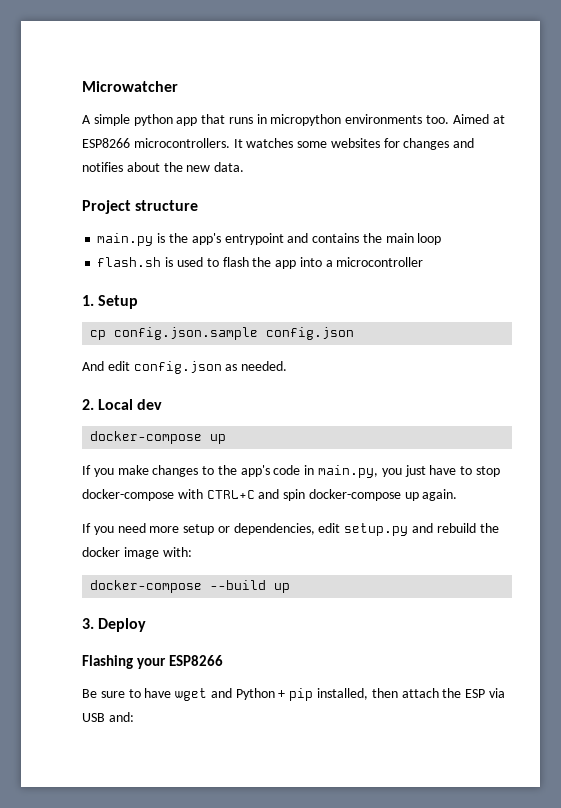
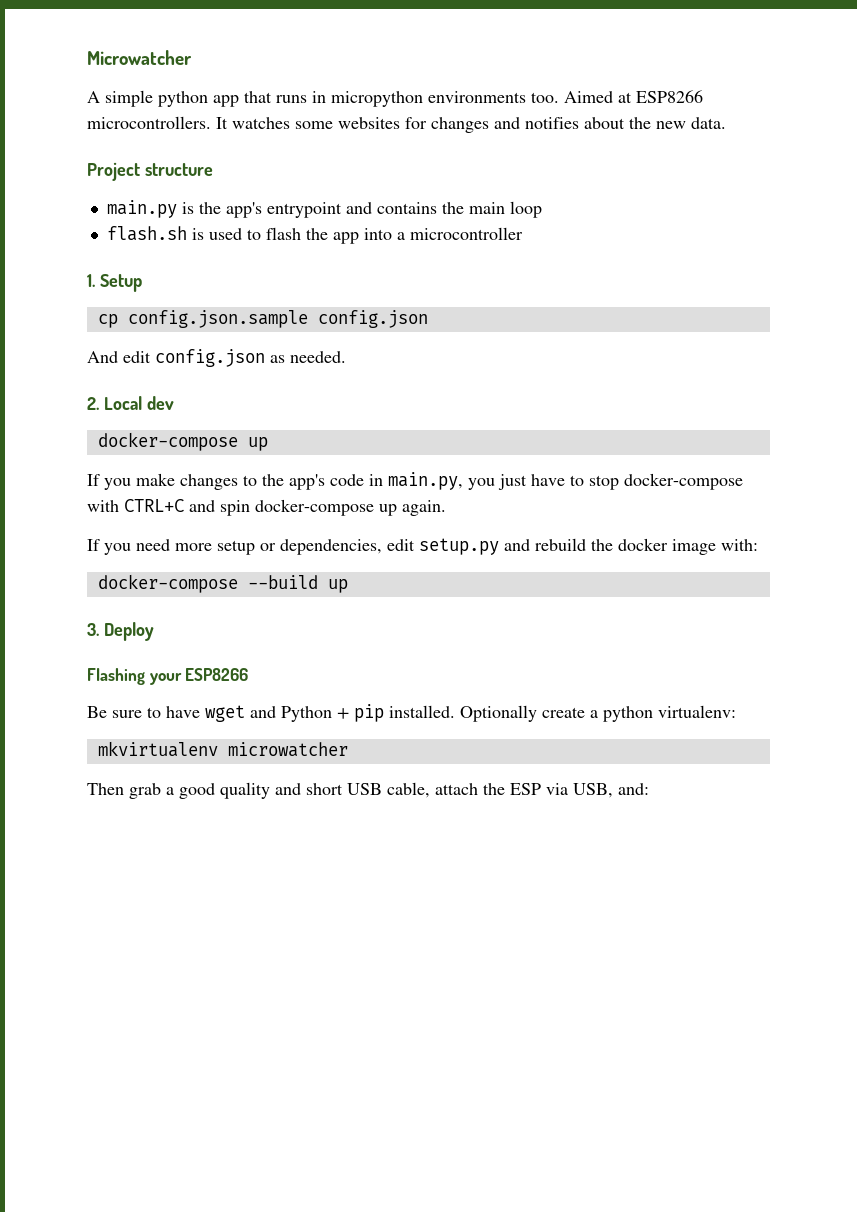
[317,688,398,700] installed, then -> [389,705,736,722] [97,741,348,757] [87,782,430,799] installed. Optionally create a python virtualenv: // mkvirtualenv microwatcher // Then grab a good quality and short USB cable,
[82,713,105,722] USB -> [573,783,613,798] USB,

